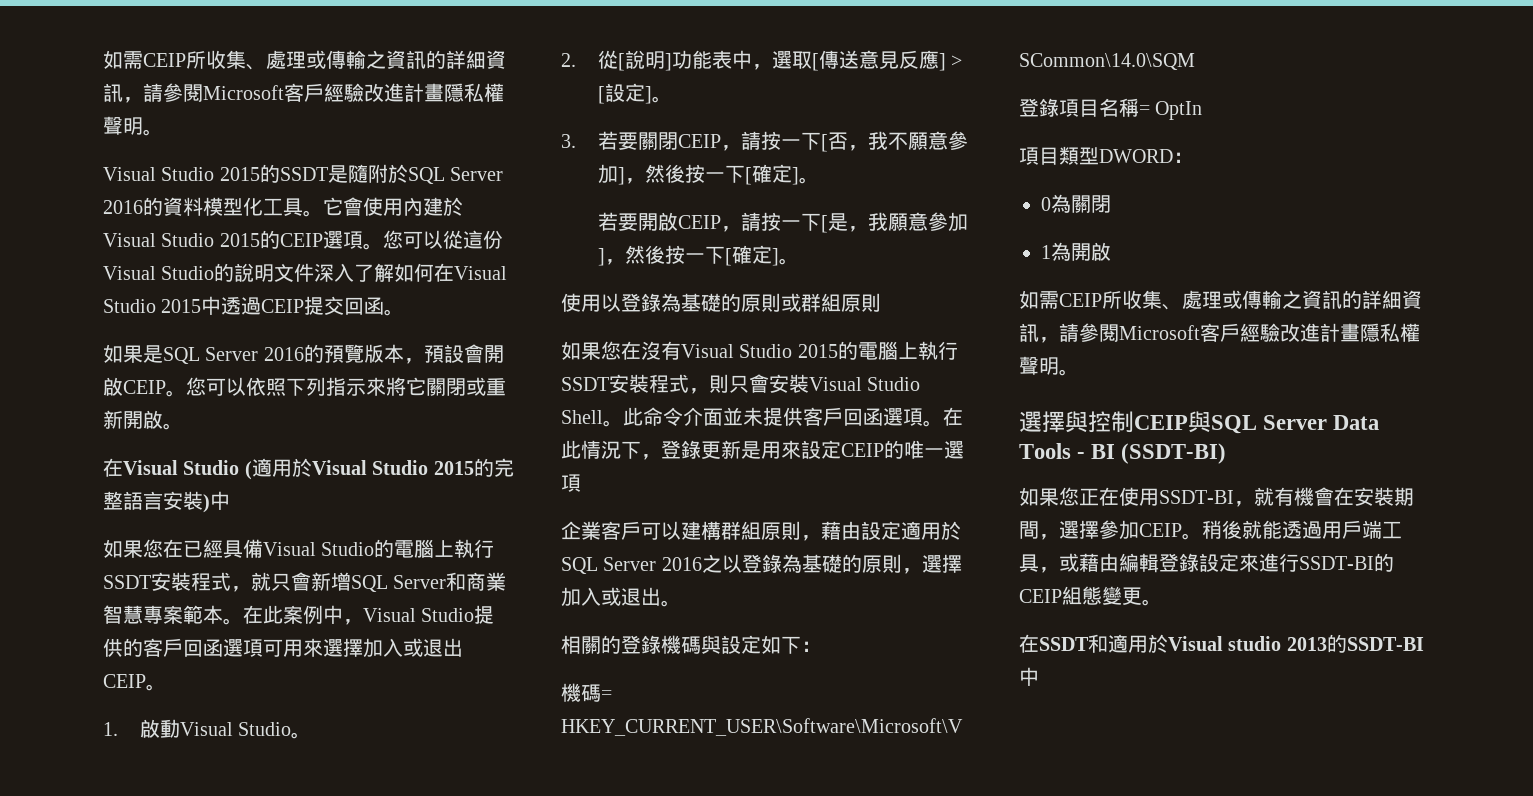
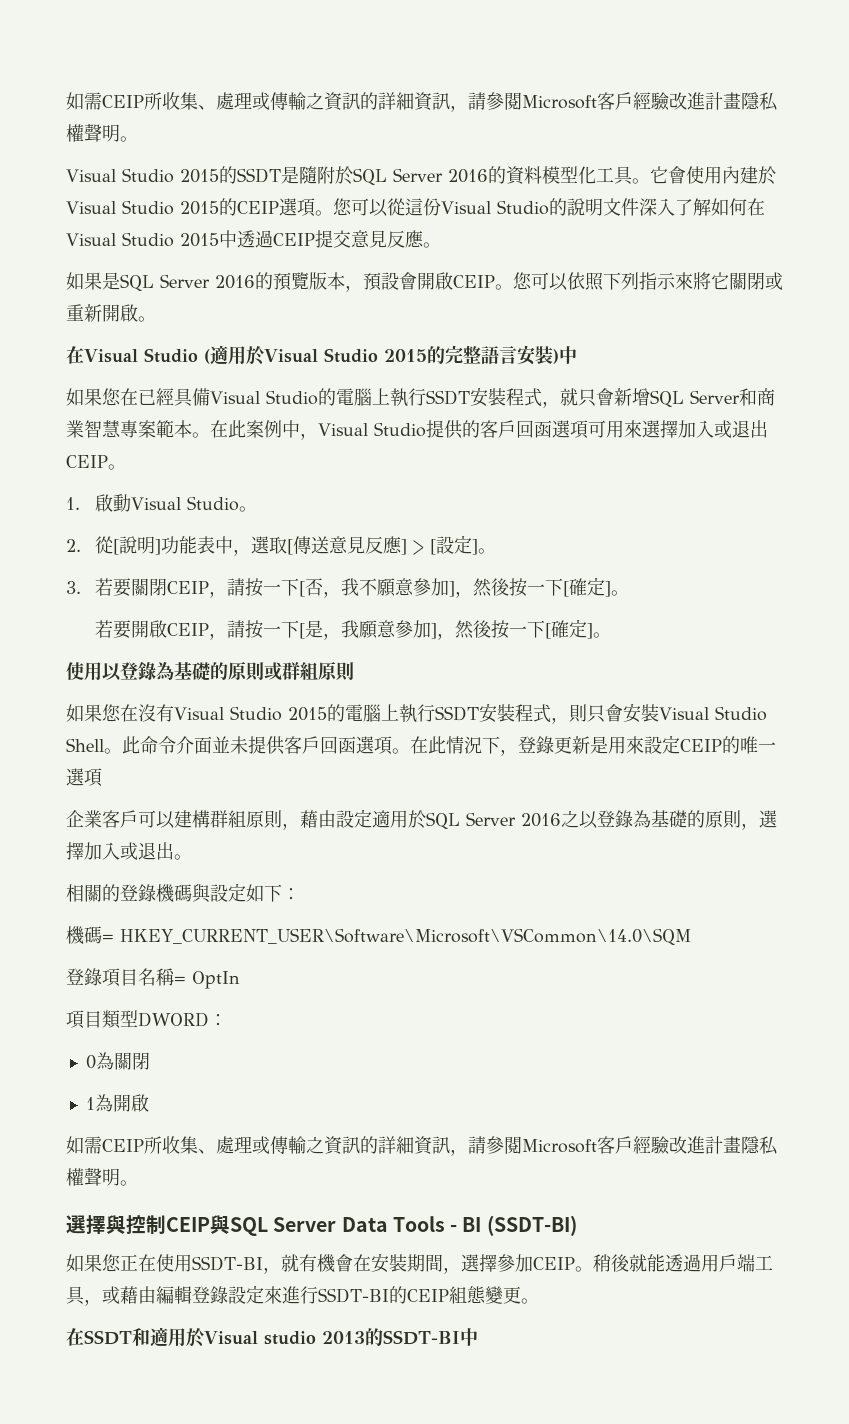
[344,297,385,315] 回函 -> [350,230,424,248] 意見反應

